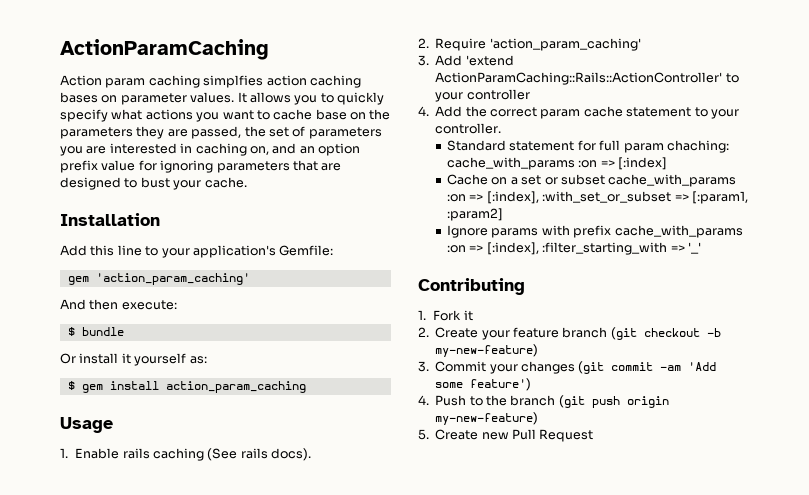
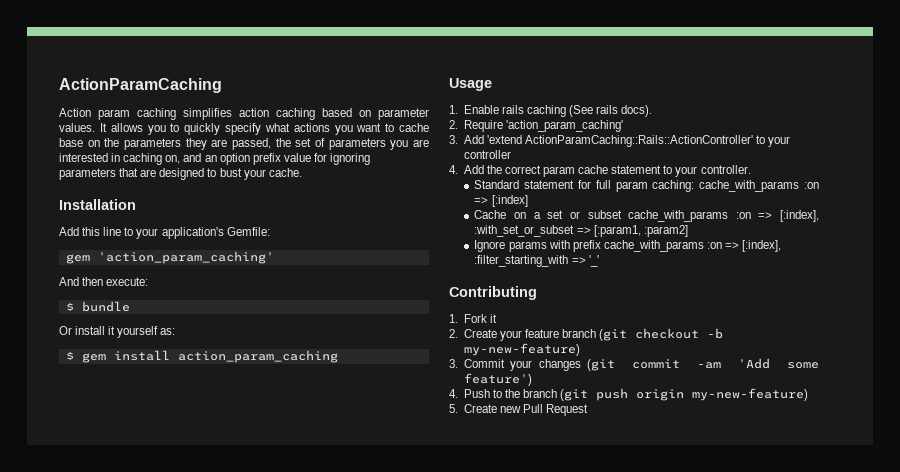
[203,75,264,88] simplfies -> [183,108,232,120] simplifies
[60,92,98,103] bases -> [322,108,352,117] based
[666,140,729,153] chaching: -> [652,180,695,192] caching:

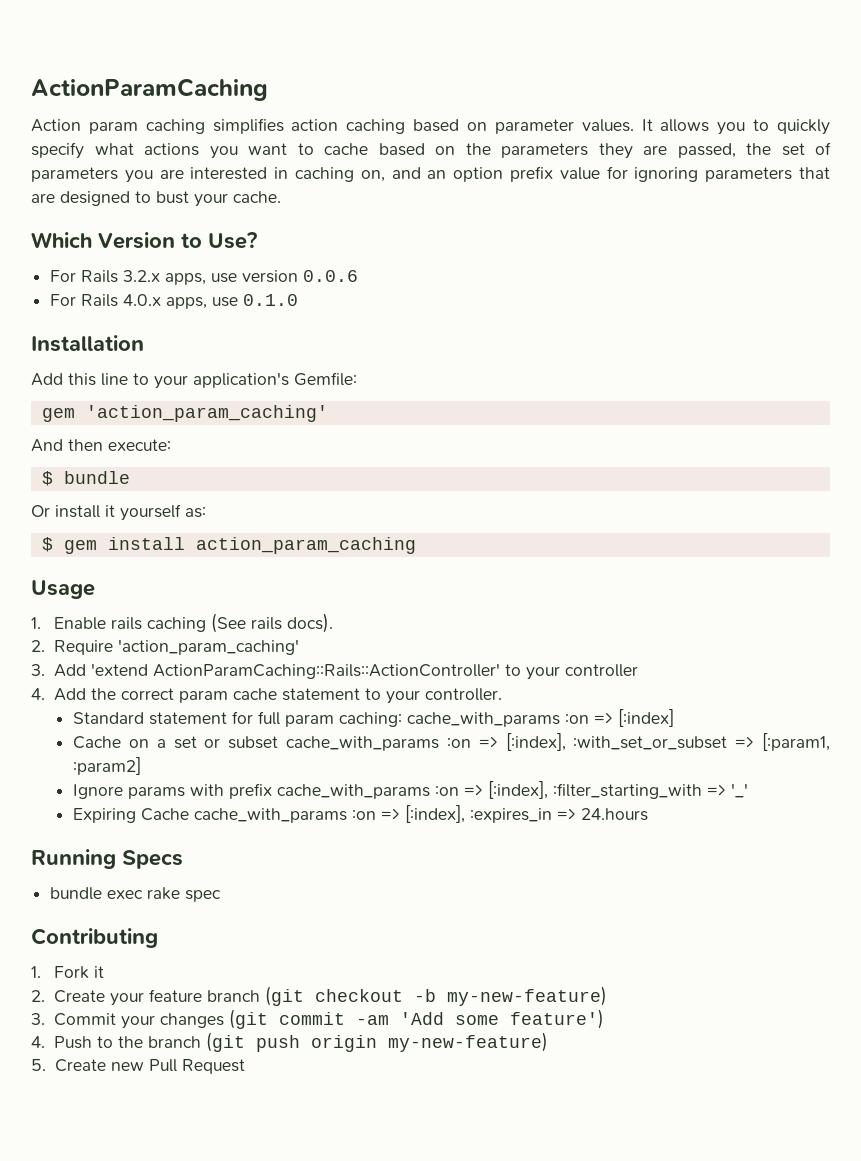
[59,138,83,147] base -> [378,143,425,156] based
(302, 172) none -> [31,232,257,249] [50,270,359,285] [50,294,299,309] // Which Version to Use? // For Rails 3.2.x apps, use version 0.0.6 // For Rails 4.0.x apps, use 0.1.0
(599, 261) none -> [72,805,648,823] [31,849,183,869] [50,887,222,902] // Expiring Cache cache_with_params :on => [:index], :expires_in => 24.hours // Running Specs // bundle exec rake spec

